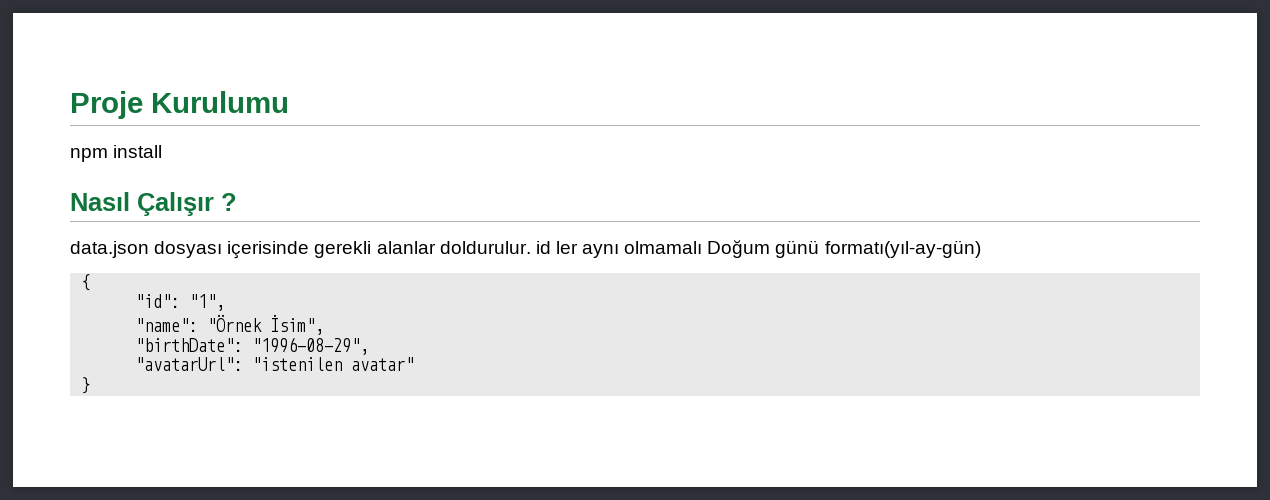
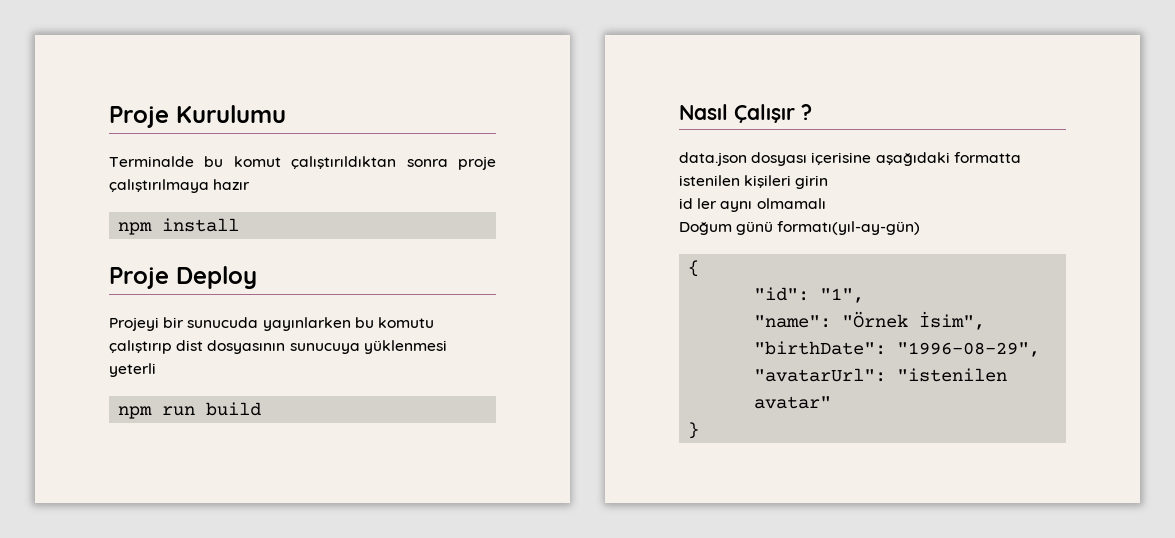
[70,145,163,162] npm install -> [109,156,496,170] [109,179,251,193] [118,218,240,235] [109,266,257,289] [109,317,434,331] [109,340,447,354] [109,363,156,377] [118,402,262,419] Terminalde bu komut çalıştırıldıktan sonra proje çalıştırılmaya hazır // npm install // Proje Deploy // Projeyi bir sunucuda yayınlarken bu komutu çalıştırıp dist dosyasının sunucuya yüklenmesi yeterli // npm run build
[227,241,531,259] içerisinde gerekli alanlar doldurulur. -> [811,152,1021,166] [679,175,829,189] içerisine aşağıdaki formatta istenilen kişileri girin //
(703, 247) none -> (826, 203) //

